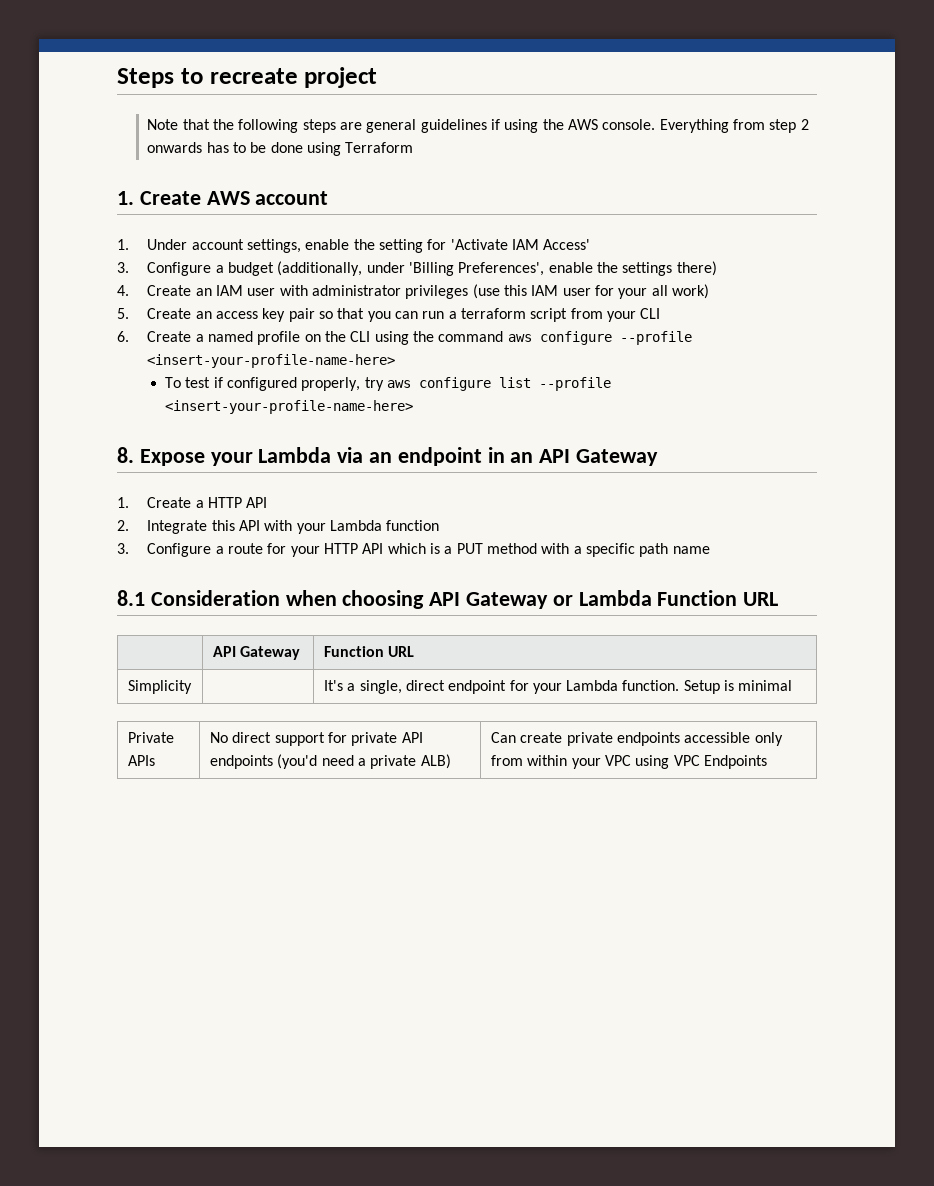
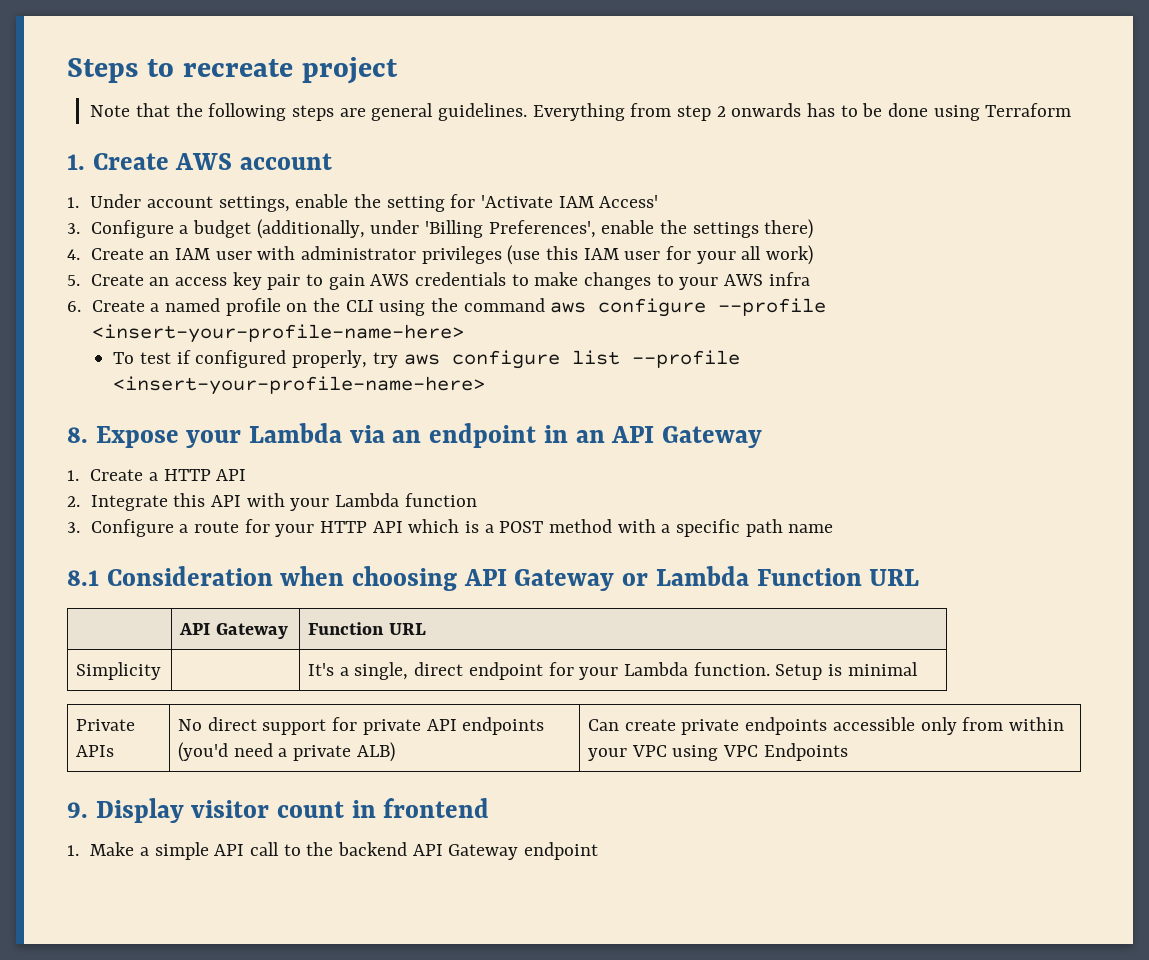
[420,119,656,133] guidelines if using the AWS console. -> [438,103,528,121] guidelines.
[319,308,661,322] so that you can run a terraform script from your CLI -> [305,272,810,290] to gain AWS credentials to make changes to your AWS infra
[456,543,483,554] PUT -> [499,521,544,533] POST
(767, 762) none -> [67,798,490,823] [67,842,599,860] // 9. Display visitor count in frontend // 1. Make a simple API call to the backend API Gateway endpoint

